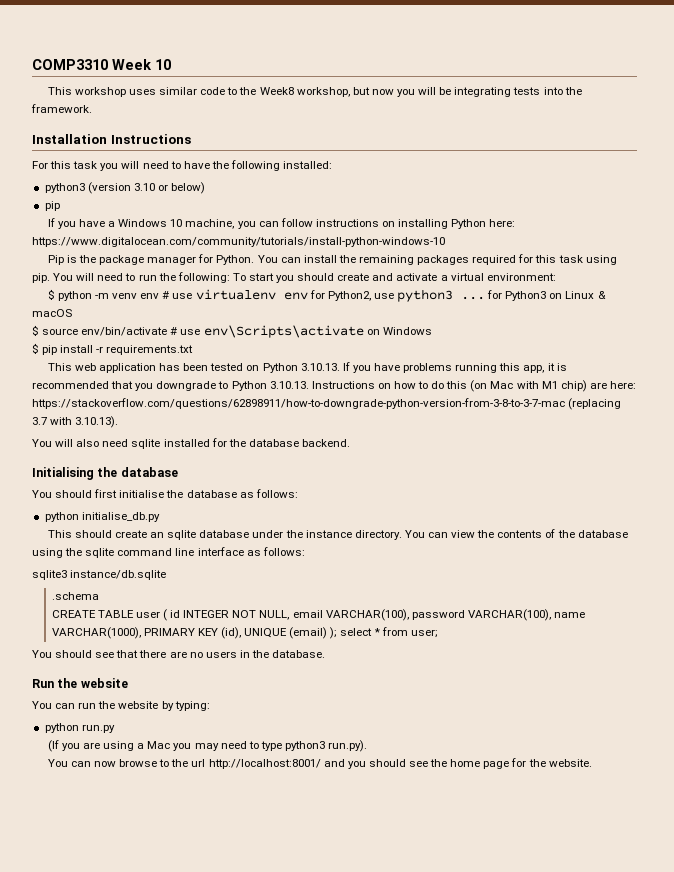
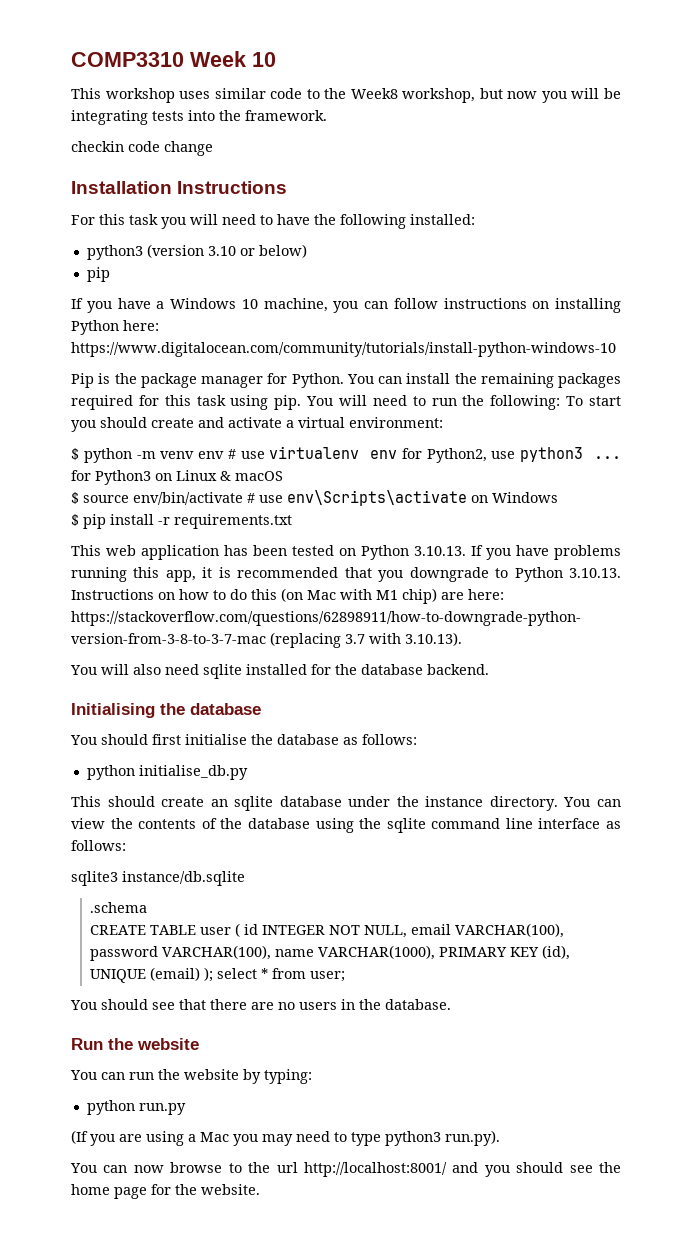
(92, 108) none -> [71,141,213,156] // checkin code change

